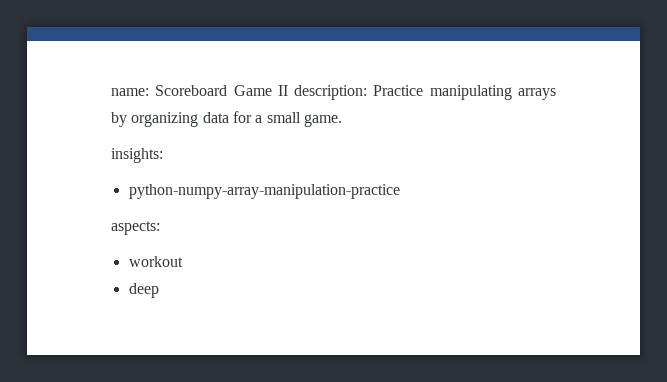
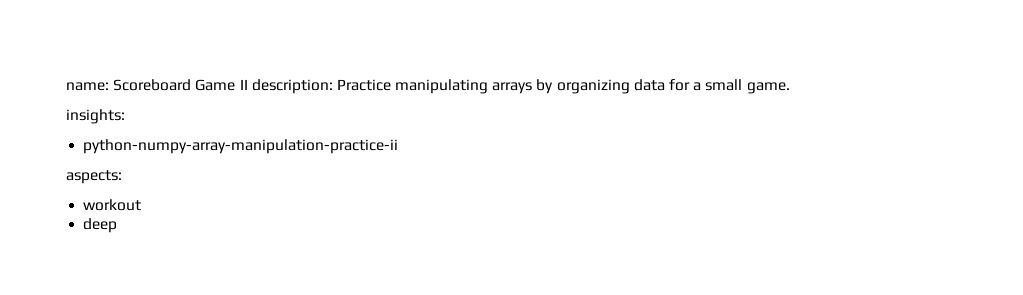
[128,184,400,199] python-numpy-array-manipulation-practice -> [83,139,399,154] python-numpy-array-manipulation-practice-ii

